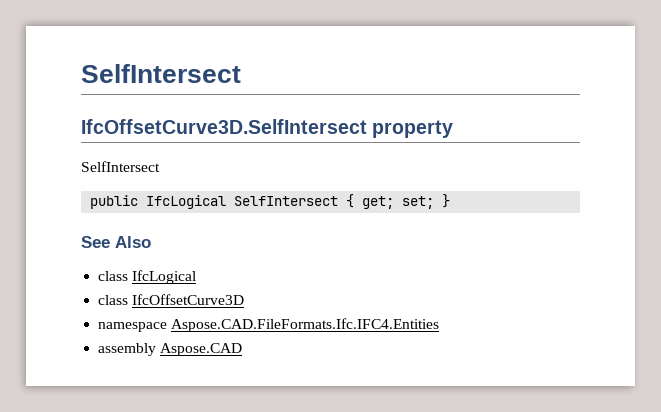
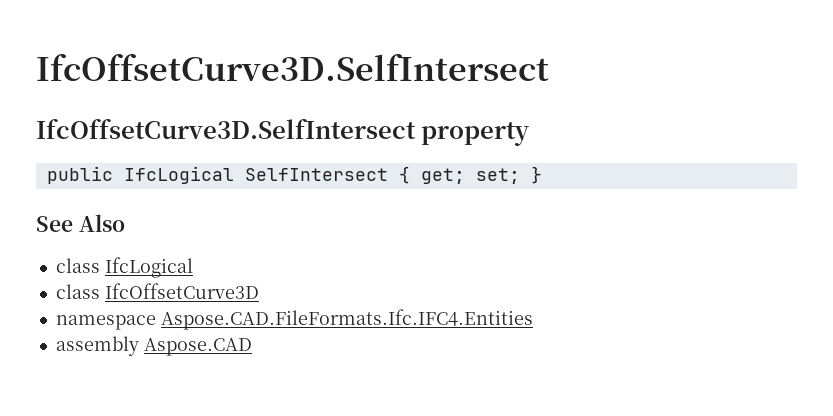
[81,64,241,83] SelfIntersect -> [36,54,549,81] IfcOffsetCurve3D.SelfIntersect
[81,161,160,172] // SelfIntersect -> (530, 134) none

